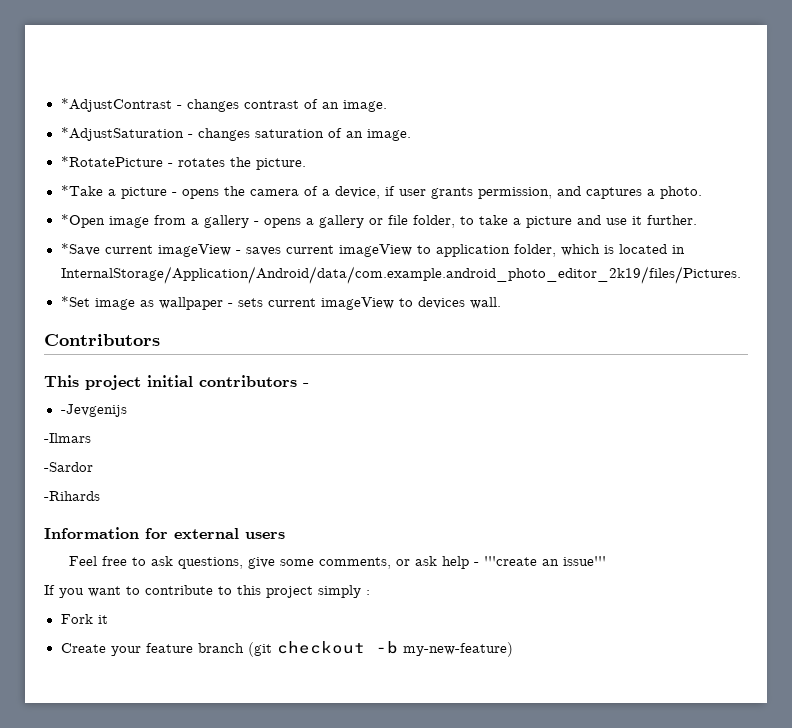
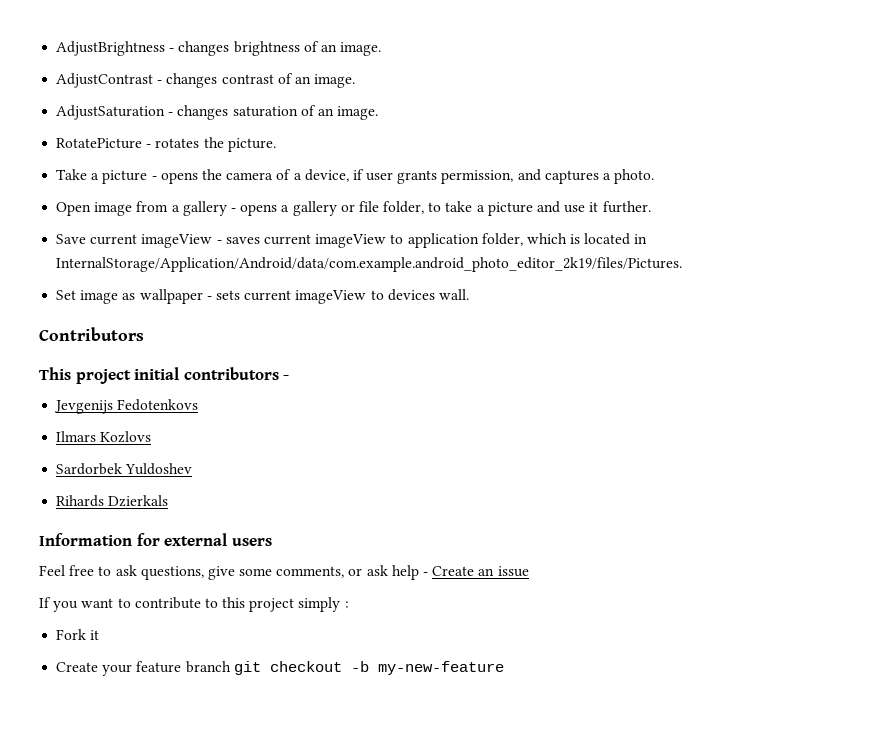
[60,98,172,112] *AdjustContrast -> [56,41,382,56] [56,73,154,88] AdjustBrightness - changes brightness of an image. // AdjustContrast
[60,127,184,141] *AdjustSaturation -> [56,105,166,120] AdjustSaturation
[60,156,163,167] *RotatePicture -> [56,138,143,149] RotatePicture
[60,185,103,196] *Take -> [56,169,88,180] Take
[60,214,105,228] *Open -> [56,202,92,216] Open
[60,243,100,256] *Save -> [56,234,87,244] Save
[60,296,90,307] *Set -> [56,290,77,300] Set
[60,404,127,417] [44,433,91,443] [44,462,93,472] [44,491,100,501] -Jevgenijs // -Ilmars // -Sardor // -Rihards -> [54,399,199,414] [56,431,152,443] [56,463,193,475] [56,495,169,507] Jevgenijs Fedotenkovs // Ilmars Kozlovs // Sardorbek Yuldoshev // Rihards Dzierkals
[483,556,606,566] '''create an issue''' -> [432,566,529,577] Create an issue
[247,642,272,657] (git -> [233,661,261,675] git
[402,642,513,657] my-new-feature) -> [377,661,504,675] my-new-feature

